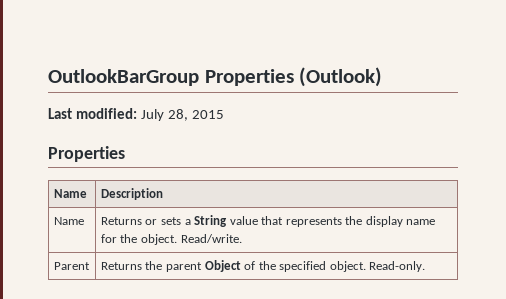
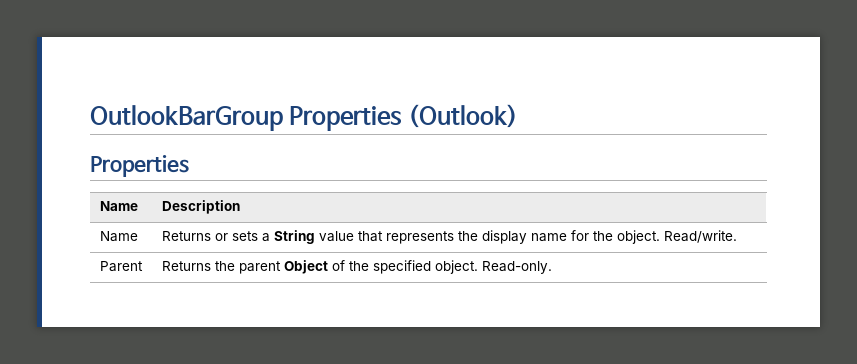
[48,108,224,121] // Last modified: July 28, 2015 -> (518, 116) none

